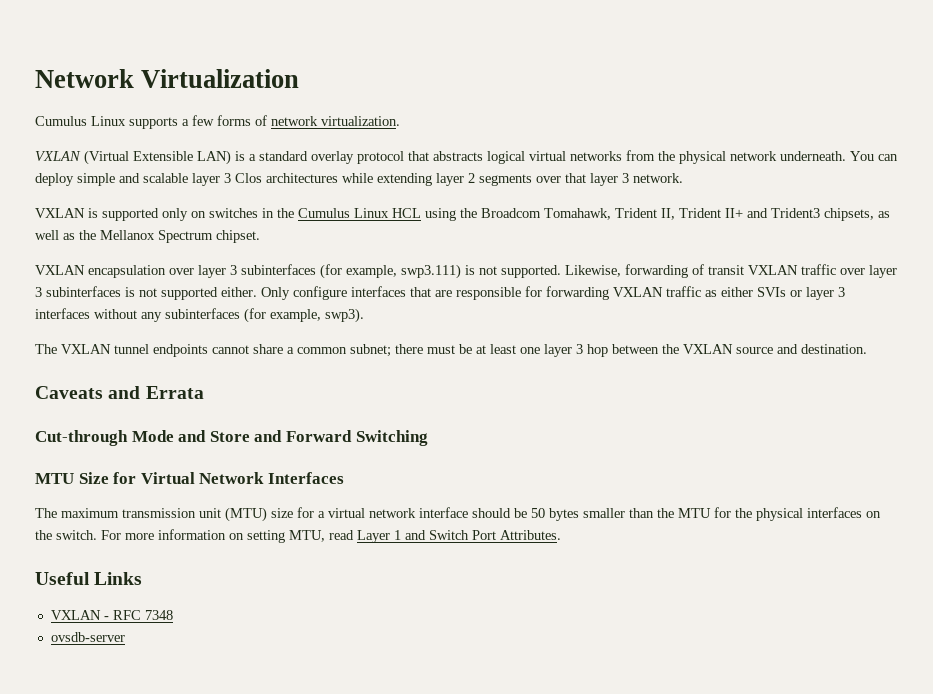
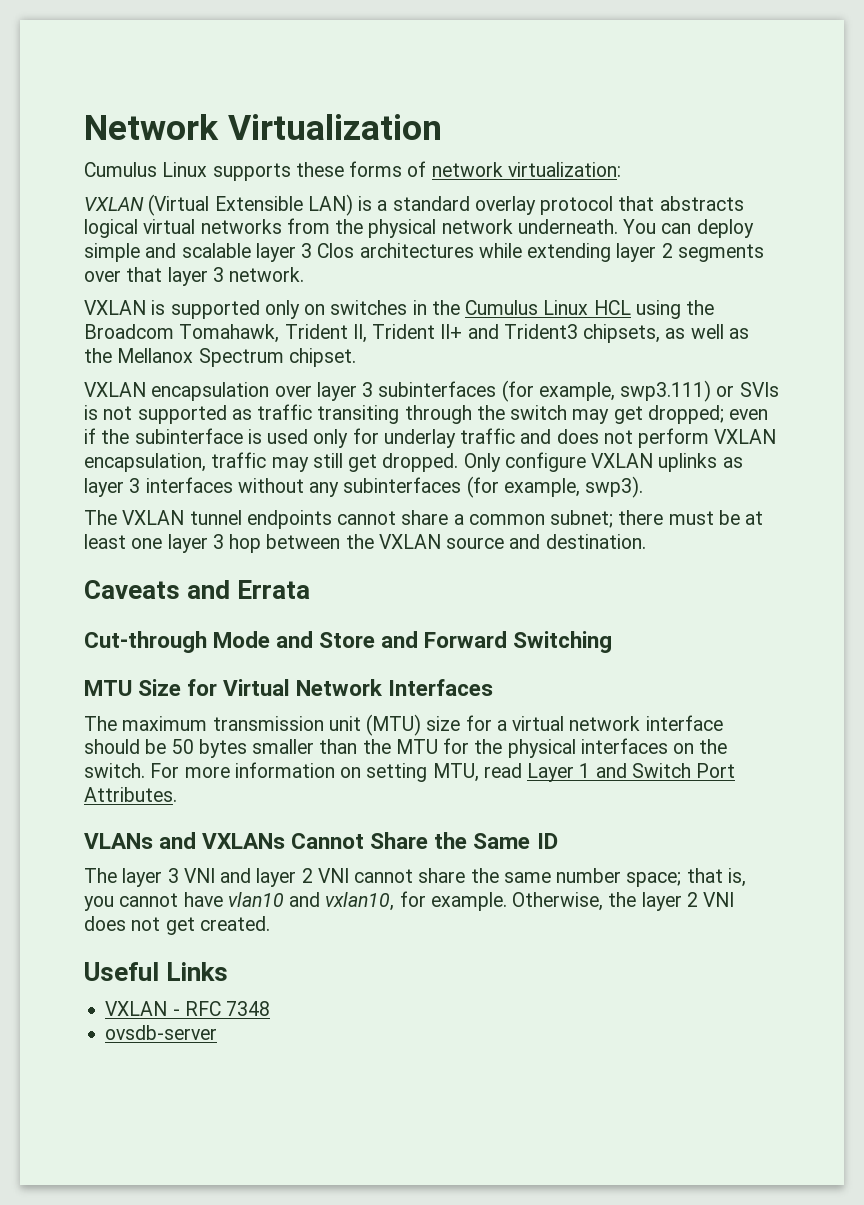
[182,115,214,126] a few -> [295,162,344,177] these
[321,116,400,126] virtualization. -> [507,162,621,177] virtualization:
[465,264,897,278] [35,286,802,300] is not supported. Likewise, forwarding of transit VXLAN traffic over layer 3 subinterfaces is not supported either. Only configure interfaces that are responsible for forwarding VXLAN traffic as either SVIs or -> [716,382,779,397] [84,404,769,424] [84,428,777,448] [84,452,743,472] or SVIs is not supported as traffic transiting through the switch may get dropped; even if the subinterface is used only for underlay traffic and does not perform VXLAN encapsulation, traffic may still get dropped. Only configure VXLAN uplinks as
(561, 535) none -> [84,832,558,849] [84,868,746,887] [84,891,735,911] [84,916,270,935] // VLANs and VXLANs Cannot Share the Same ID // The layer 3 VNI and layer 2 VNI cannot share the same number space; that is, you cannot have vlan10 and vxlan10, for example. Otherwise, the layer 2 VNI does not get created.

